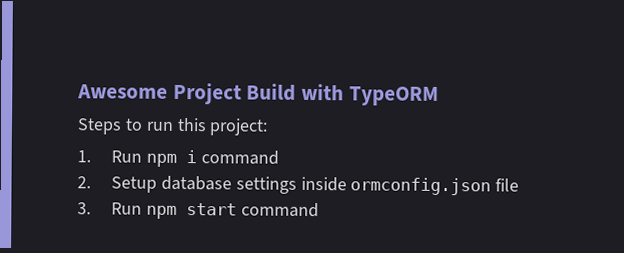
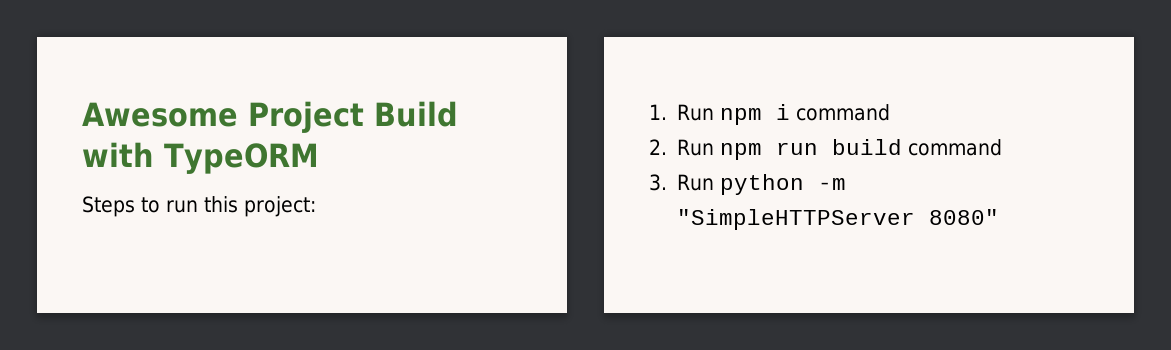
[111,175,520,196] [77,202,319,219] Setup database settings inside ormconfig.json file // 3. Run npm start command -> [677,139,1003,160] [649,174,847,195] [677,209,1000,230] Run npm run build command // 3. Run python -m "SimpleHTTPServer 8080"

